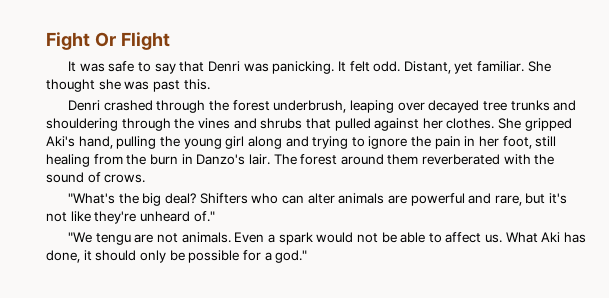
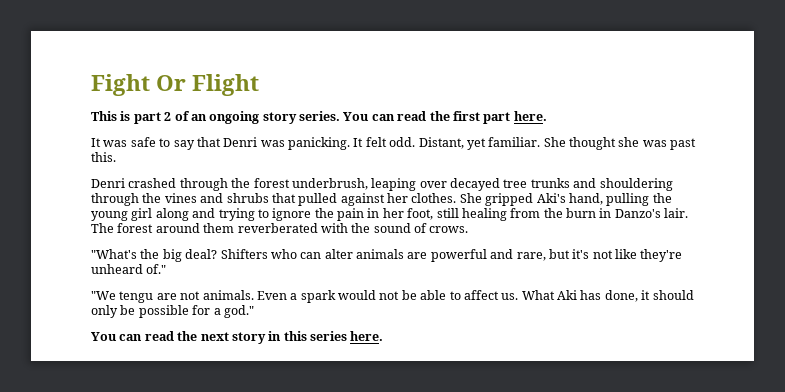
(170, 41) none -> [91,111,547,124] // This is part 2 of an ongoing story series. You can read the first part here.
(308, 256) none -> [91,331,384,344] // You can read the next story in this series here.

